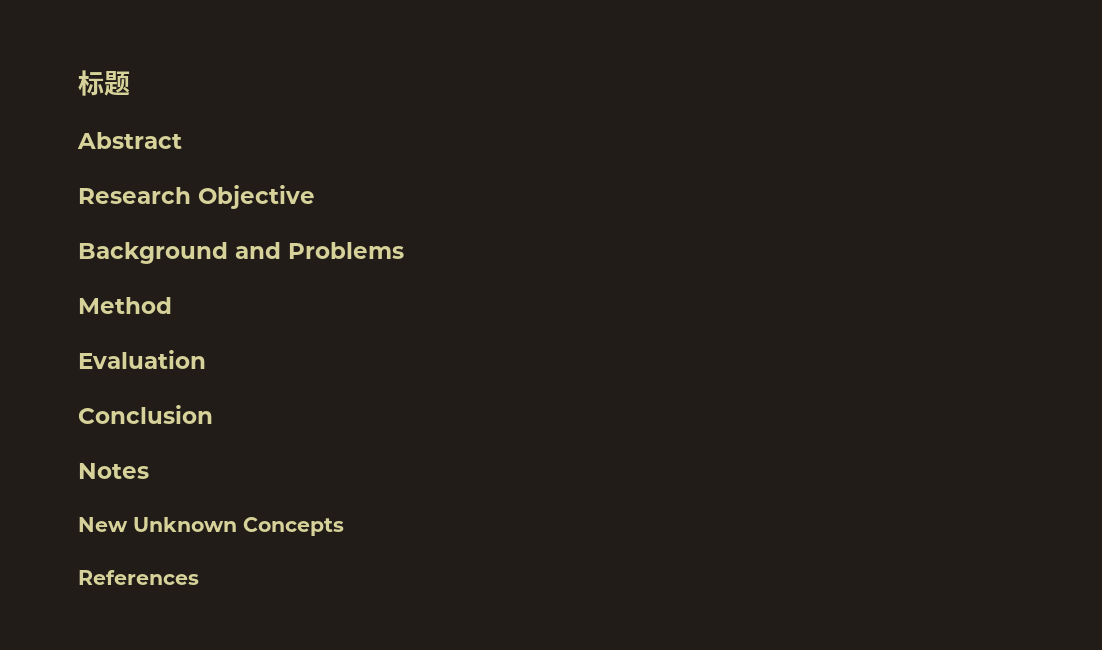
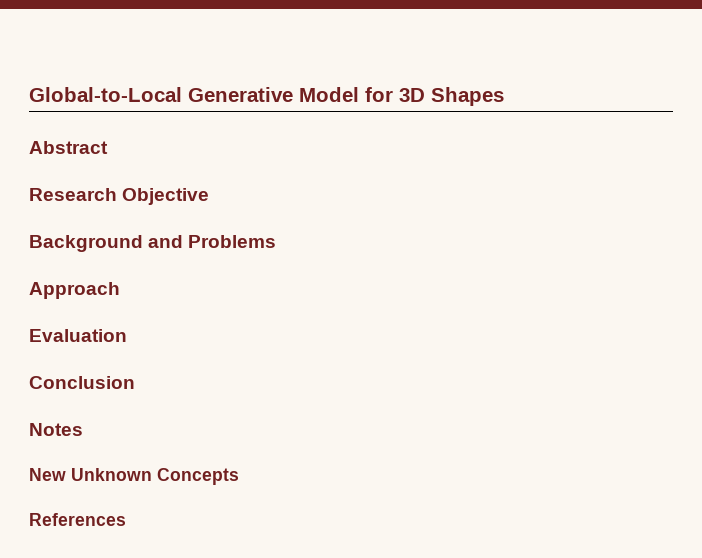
[78,70,130,96] 标题 -> [29,87,504,106] Global-to-Local Generative Model for 3D Shapes
[78,297,172,314] Method -> [29,282,120,299] Approach

